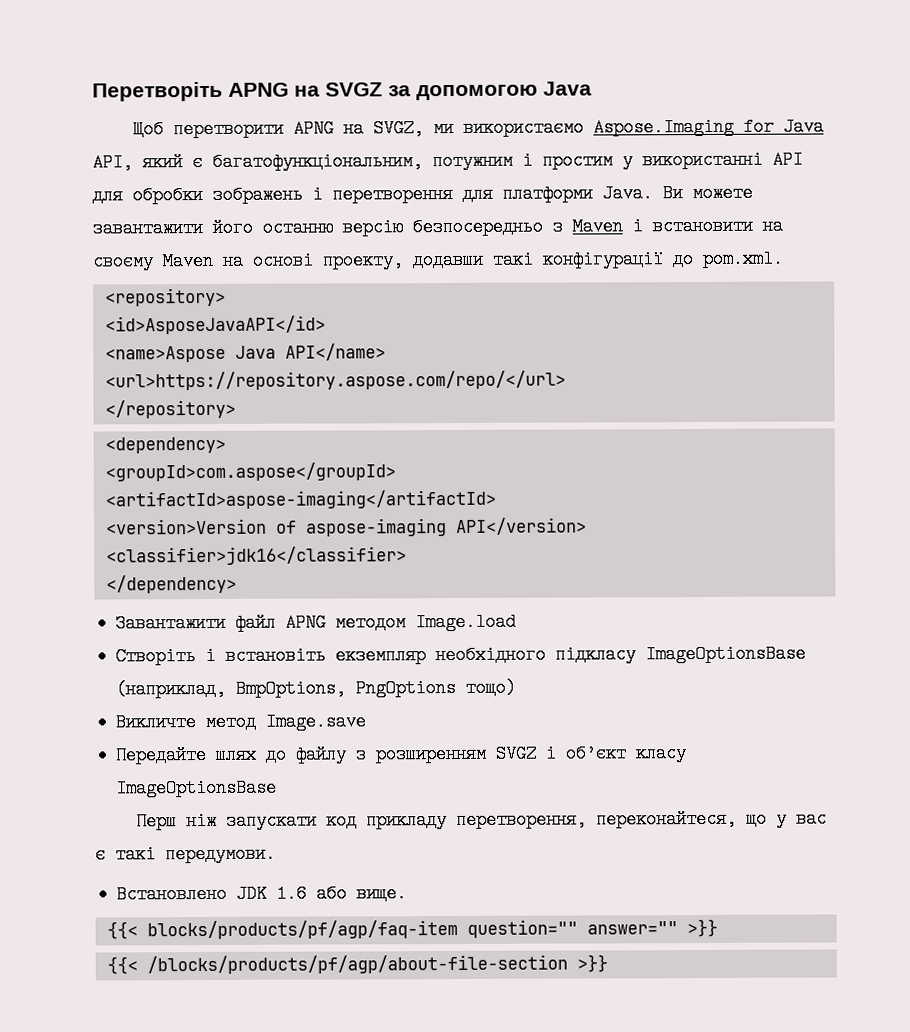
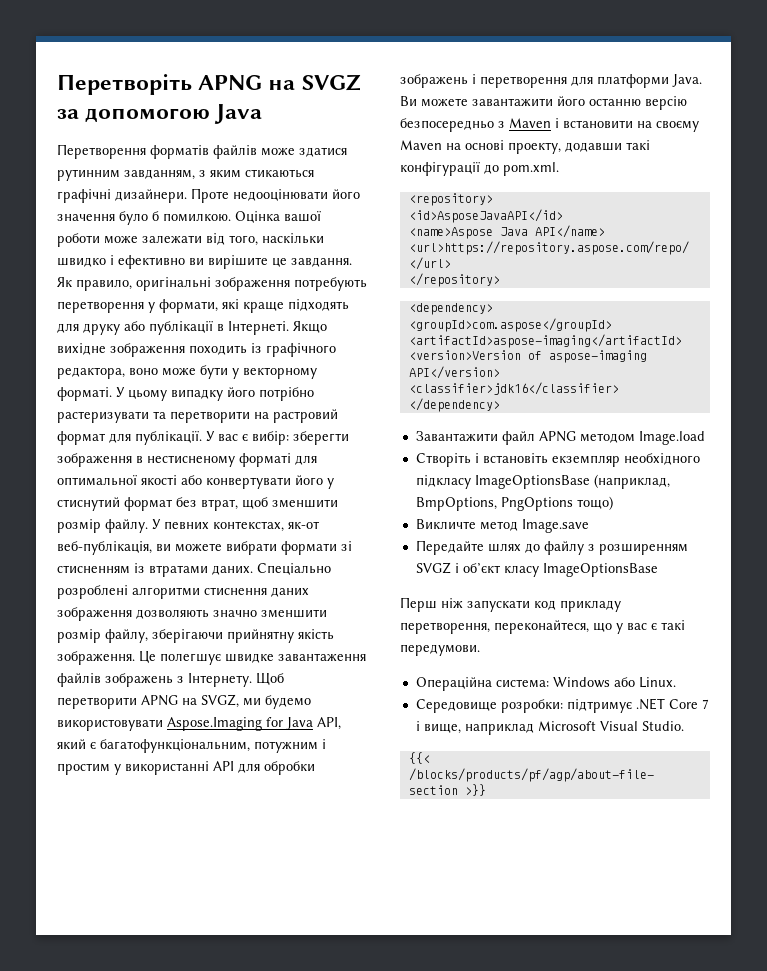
(592, 88) none -> [57,144,347,159] [57,169,314,181] [57,188,360,203] [57,211,321,225] [57,233,324,247] [57,255,352,269] [57,277,367,291] [57,299,349,313] [57,321,327,335] [57,343,336,357] [57,365,317,379] [57,387,314,401] [57,409,338,423] [57,431,349,445] [57,453,317,467] [57,475,334,489] [57,497,338,511] [57,519,319,533] [57,541,352,555] [57,563,331,577] [57,585,309,599] [57,607,327,621] [57,629,334,643] [57,651,366,665] [57,673,252,687] Перетворення форматів файлів може здатися рутинним завданням, з яким стикаються графічні дизайнери. Проте недооцінювати його значення було б помилкою. Оцінка вашої роботи може залежати від того, наскільки швидко і ефективно ви вирішите це завдання. Як правило, оригінальні зображення потребують перетворення у формати, які краще підходять для друку або публікації в Інтернеті. Якщо вихідне зображення походить із графічного редактора, воно може бути у векторному форматі. У цьому випадку його потрібно растеризувати та перетворити на растровий формат для публікації. У вас є вибір: зберегти зображення в нестисненому форматі для оптимальної якості або конвертувати його у стиснутий формат без втрат, щоб зменшити розмір файлу. У певних контекстах, як-от веб-публікація, ви можете вибрати формати зі стисненням із втратами даних. Спеціально розроблені алгоритми стиснення даних зображення дозволяють значно зменшити розмір файлу, зберігаючи прийнятну якість зображення. Це полегшує швидке завантаження файлів зображень з Інтернету.
[463,119,585,137] використаємо -> [265,695,311,709] [57,719,163,731] будемо використовувати
[116,884,408,904] [106,918,718,940] Встановлено JDK 1.6 або вище. // {{< blocks/products/pf/agp/faq-item question="" answer="" >}} -> [415,677,676,691] [415,698,709,713] [415,721,684,735] Операційна система: Windows або Linux. // Середовище розробки: підтримує .NET Core 7 і вище, наприклад Microsoft Visual Studio.

